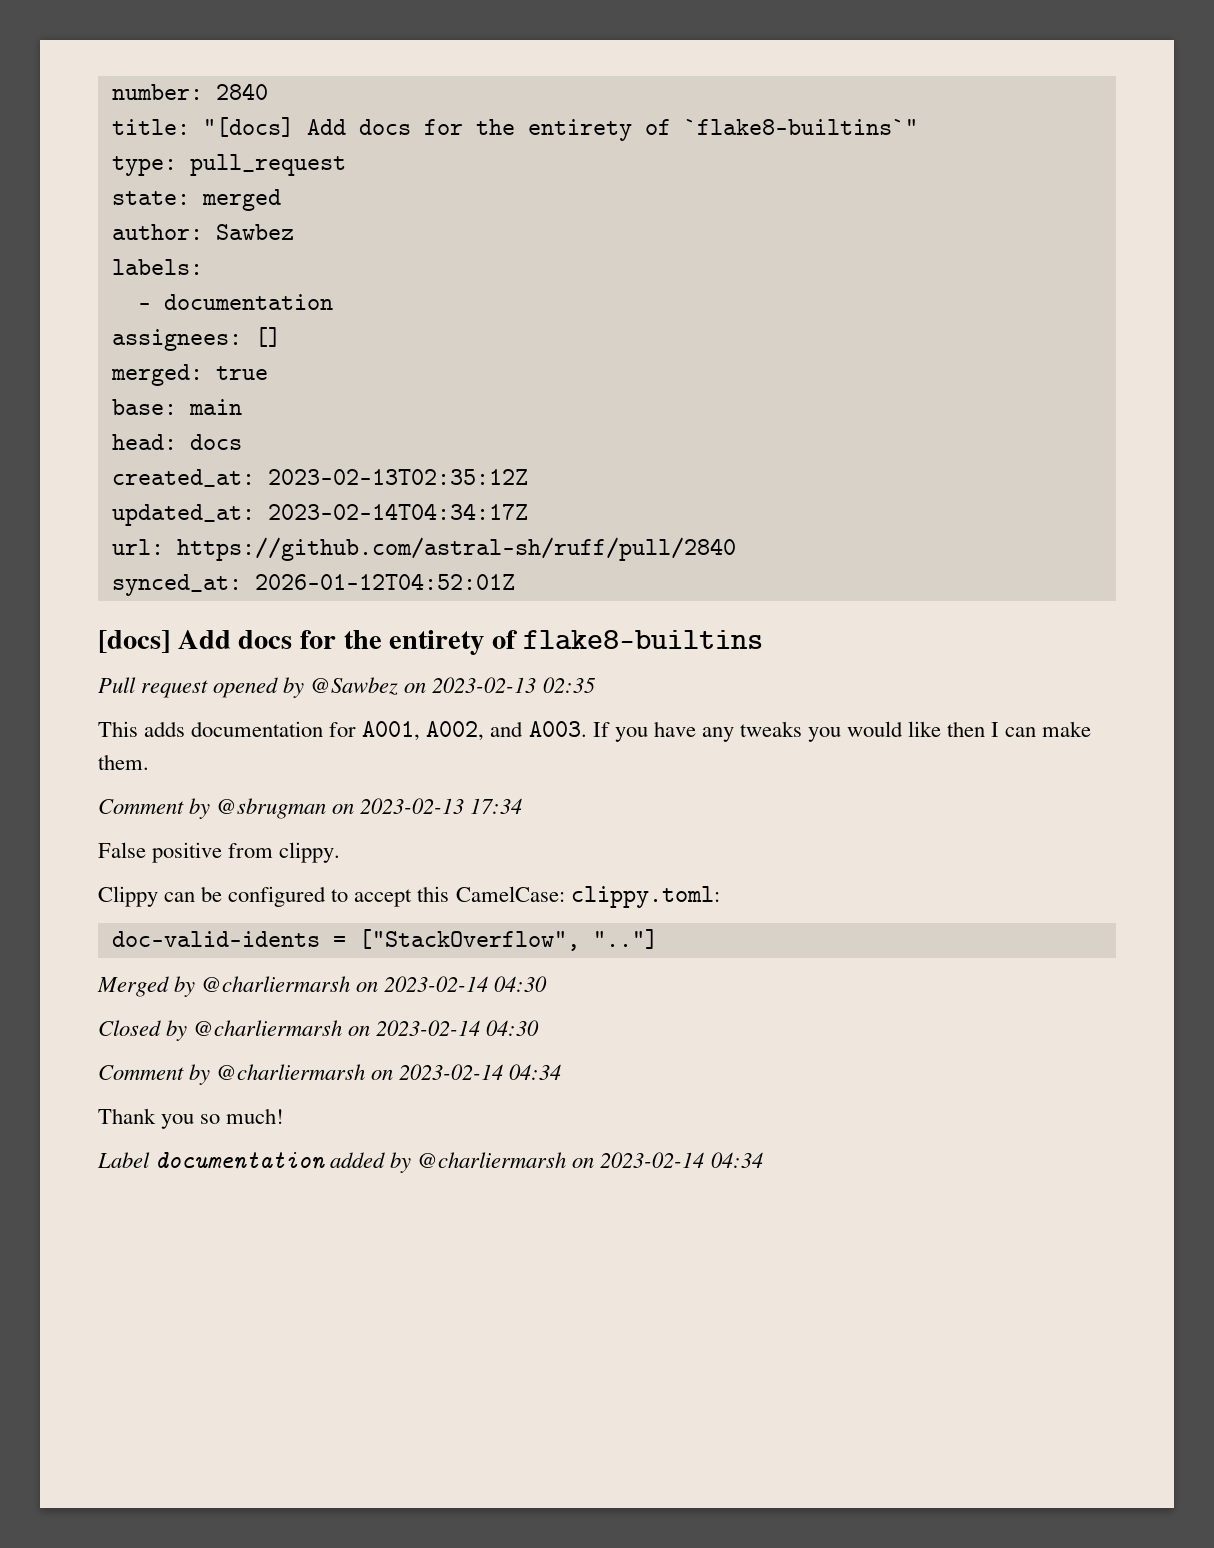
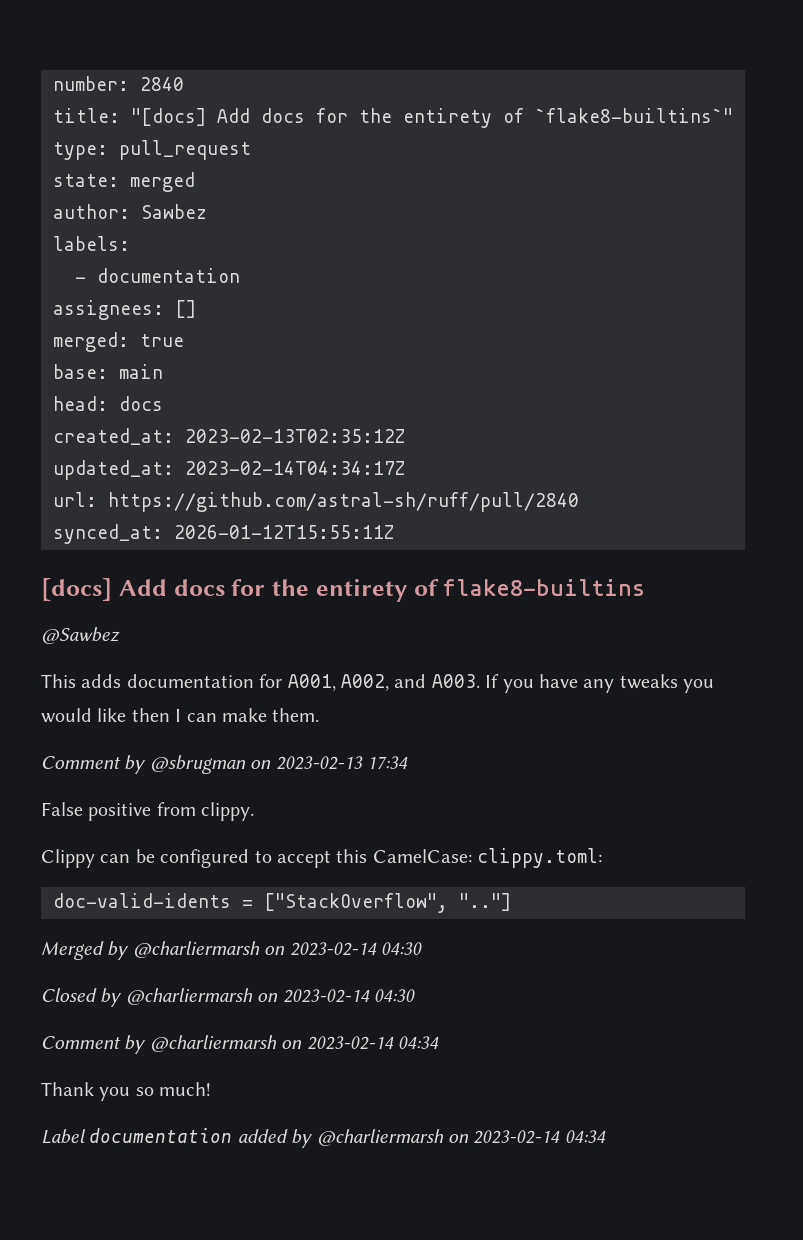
[254,573,515,590] 2026-01-12T04:52:01Z -> [174,525,394,539] 2026-01-12T15:55:11Z
[98,677,596,698] Pull request opened by @Sawbez on 2023-02-13 02:35 -> [41,627,120,644] @Sawbez

